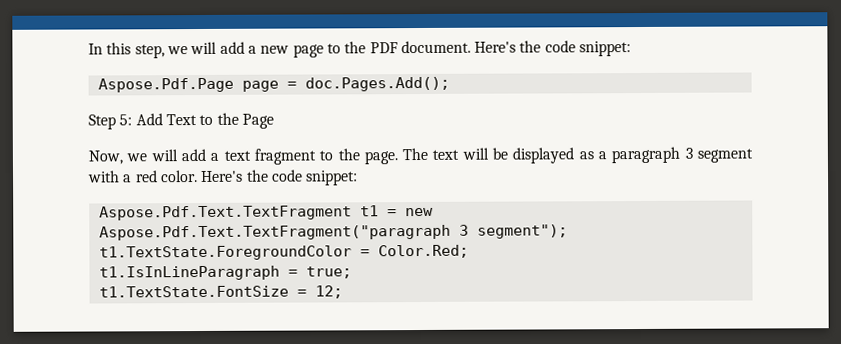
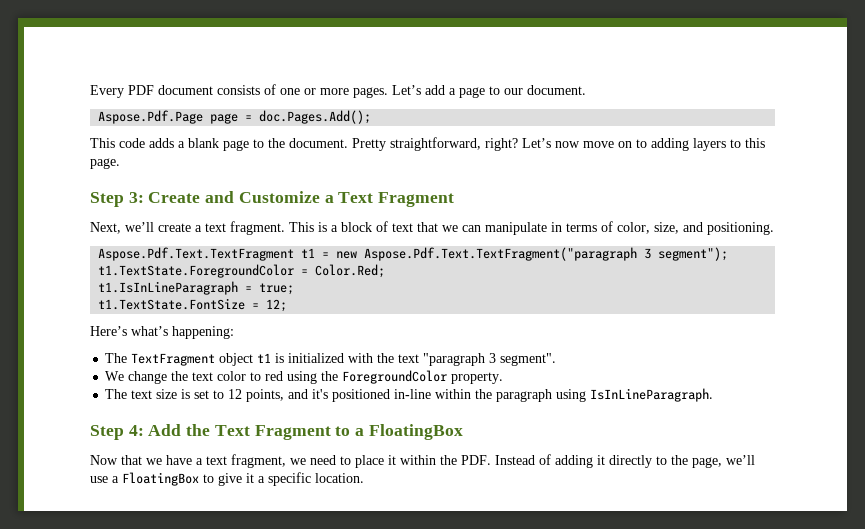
[88,40,632,59] In this step, we will add a new page to the PDF document. Here's the code snippet: -> [90,84,586,98] Every PDF document consists of one or more pages. Let’s add a page to our document.
[88,112,274,130] [88,146,753,165] [87,169,359,186] Step 5: Add Text to the Page // Now, we will add a text fragment to the page. The text will be displayed as a paragraph 3 segment with a red color. Here's the code snippet: -> [90,137,765,151] [90,158,120,169] [90,191,455,207] [90,221,774,235] This code adds a blank page to the document. Pretty straightforward, right? Let’s now move on to adding layers to this page. // Step 3: Create and Customize a Text Fragment // Next, we’ll create a text fragment. This is a block of text that we can manipulate in terms of color, size, and positioning.
(343, 292) none -> [90,326,234,339] [105,353,557,366] [105,370,504,384] [105,388,714,402] [90,424,463,440] [90,454,755,468] [90,472,364,486] // Here’s what’s happening: // The TextFragment object t1 is initialized with the text "paragraph 3 segment". // We change the text color to red using the ForegroundColor property. // The text size is set to 12 points, and it's positioned in-line within the paragraph using IsInLineParagraph. // Step 4: Add the Text Fragment to a FloatingBox // Now that we have a text fragment, we need to place it within the PDF. Instead of adding it directly to the page, we’ll use a FloatingBox to give it a specific location.

